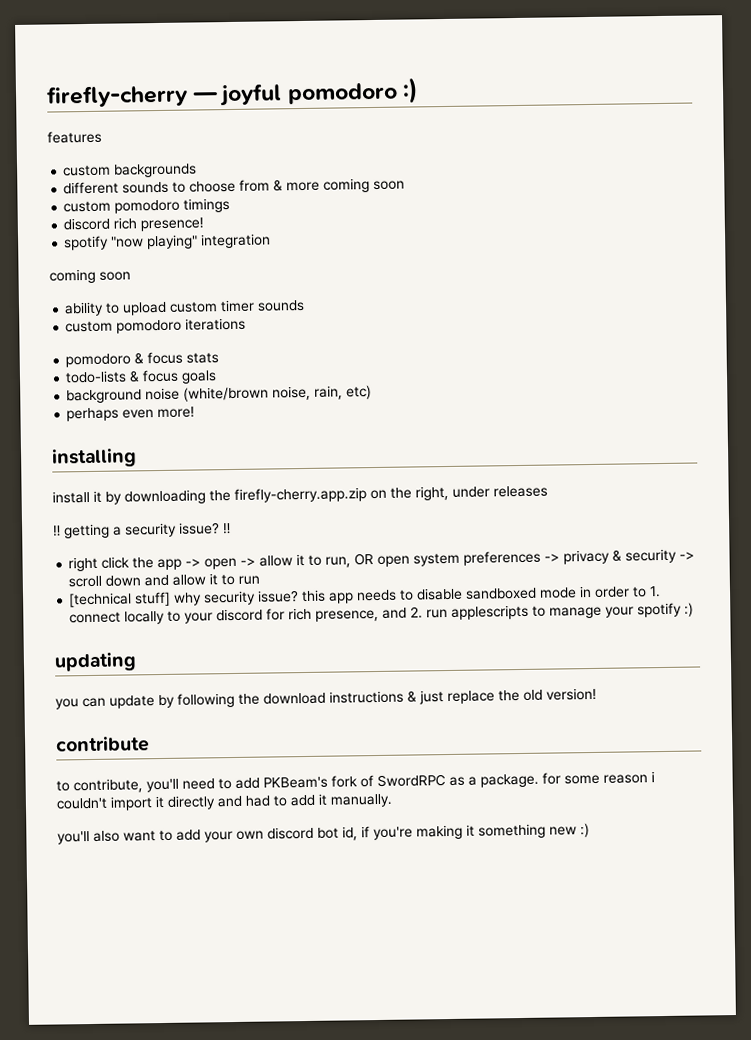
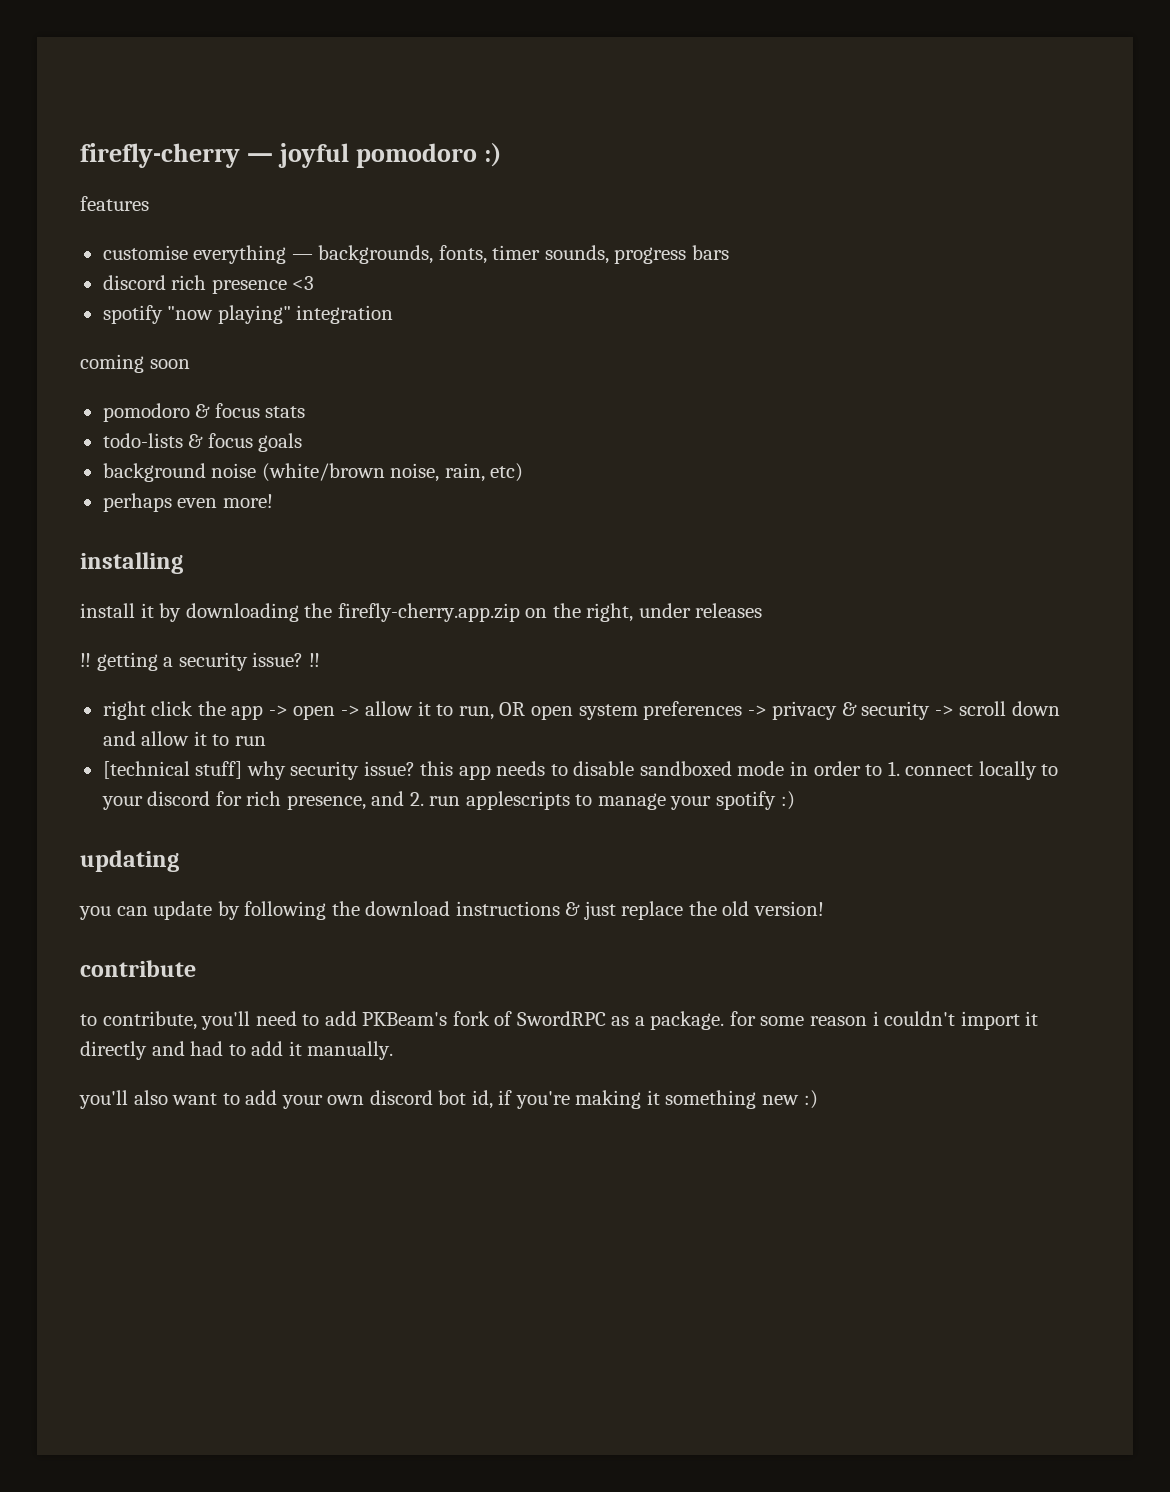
[63,163,198,178] [63,178,406,195] [63,197,231,214] custom backgrounds // different sounds to choose from & more coming soon // custom pomodoro timings -> [102,245,729,264] customise everything — backgrounds, fonts, timer sounds, progress bars
[140,217,205,232] presence! -> [211,276,315,294] presence <3
[64,299,306,317] [65,317,247,334] // ability to upload custom timer sounds // custom pomodoro iterations -> (190, 364) none

